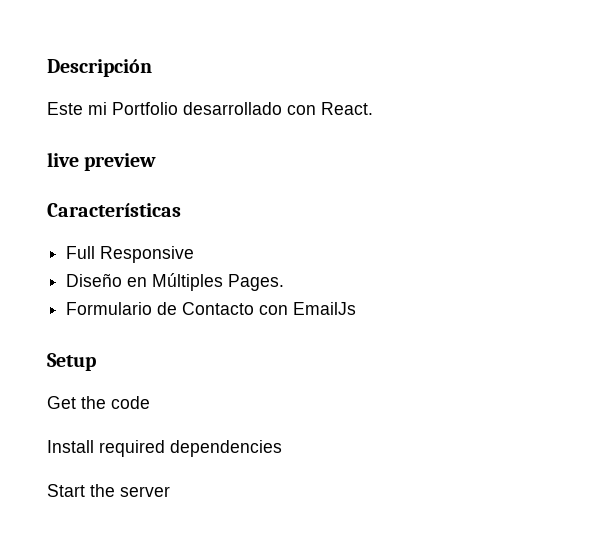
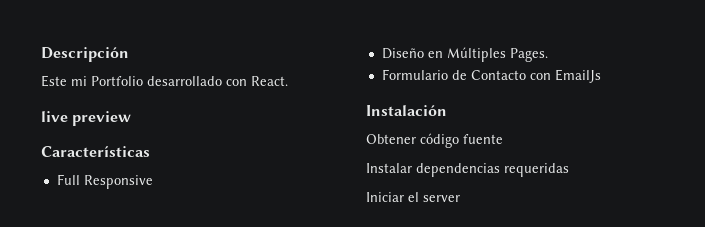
[47,353,96,371] [47,396,150,409] [47,440,282,457] [47,484,115,497] Setup // Get the code // Install required dependencies // Start the -> [366,105,447,116] [366,133,503,148] [366,163,569,177] [366,192,419,202] Instalación // Obtener código fuente // Instalar dependencias requeridas // Iniciar el

